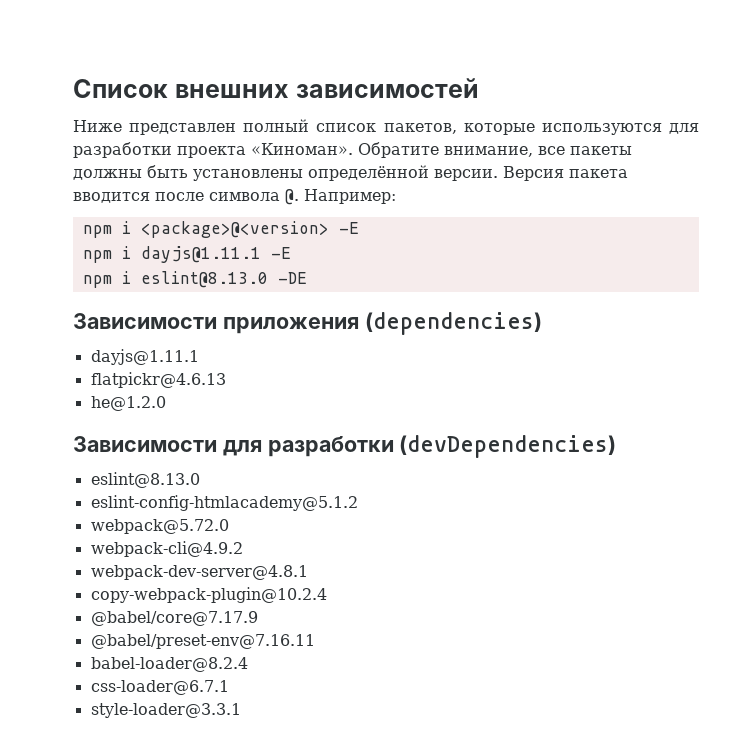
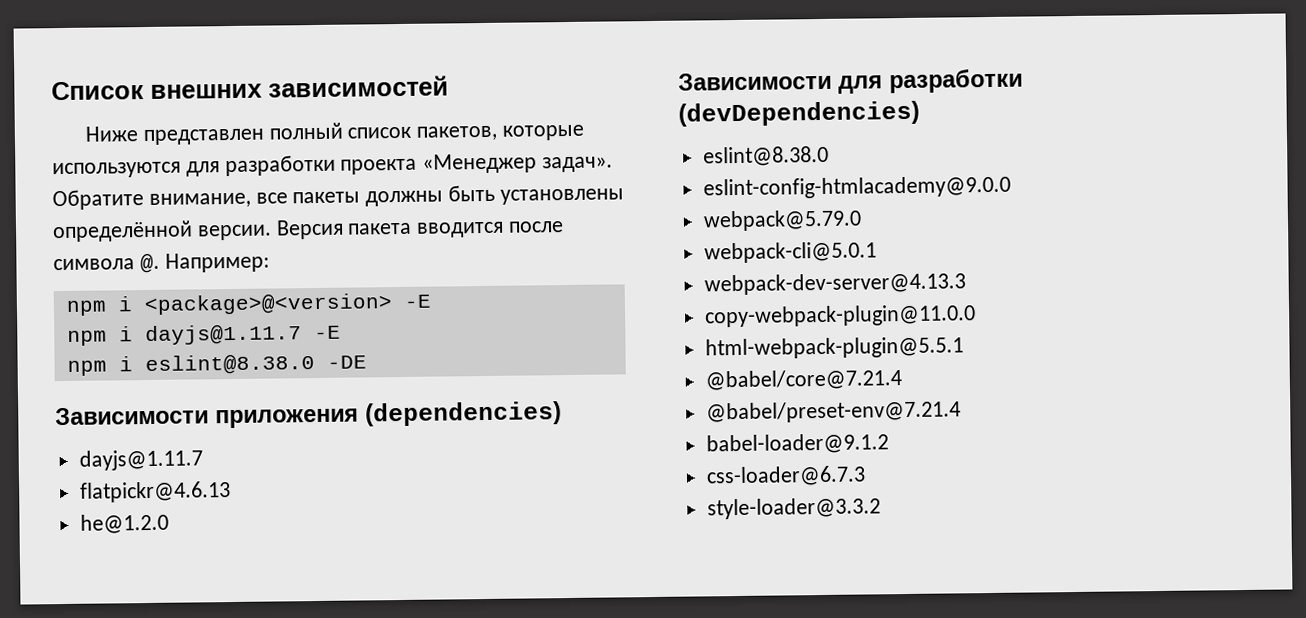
[251,143,353,155] «Киноман». -> [422,153,614,174] «Менеджер задач».
[140,246,291,263] [82,271,268,288] dayjs@1.11.1 -E // npm i eslint@8.13.0 -> [144,324,341,346] [66,354,315,376] dayjs@1.11.7 -E // npm i eslint@8.38.0
[90,349,199,365] dayjs@1.11.1 -> [78,449,203,471] dayjs@1.11.7
[90,472,200,488] [90,495,358,511] [90,519,229,534] [90,541,243,557] [90,565,308,580] [90,587,327,603] [90,611,258,626] [90,634,315,649] [90,657,248,672] [90,680,229,695] [90,703,241,718] eslint@8.13.0 // eslint-config-htmlacademy@5.1.2 // webpack@5.72.0 // webpack-cli@4.9.2 // webpack-dev-server@4.8.1 // copy-webpack-plugin@10.2.4 // @babel/core@7.17.9 // @babel/preset-env@7.16.11 // babel-loader@8.2.4 // css-loader@6.7.1 // style-loader@3.3.1 -> [702,145,829,167] [702,175,1011,200] [702,209,862,232] [703,241,877,264] [703,272,966,296] [703,304,976,328] [704,336,964,360] [704,369,902,391] [705,400,961,424] [705,433,889,455] [705,465,866,487] [706,497,881,520] eslint@8.38.0 // eslint-config-htmlacademy@9.0.0 // webpack@5.79.0 // webpack-cli@5.0.1 // webpack-dev-server@4.13.3 // copy-webpack-plugin@11.0.0 // html-webpack-plugin@5.5.1 // @babel/core@7.21.4 // @babel/preset-env@7.21.4 // babel-loader@9.1.2 // css-loader@6.7.3 // style-loader@3.3.2

